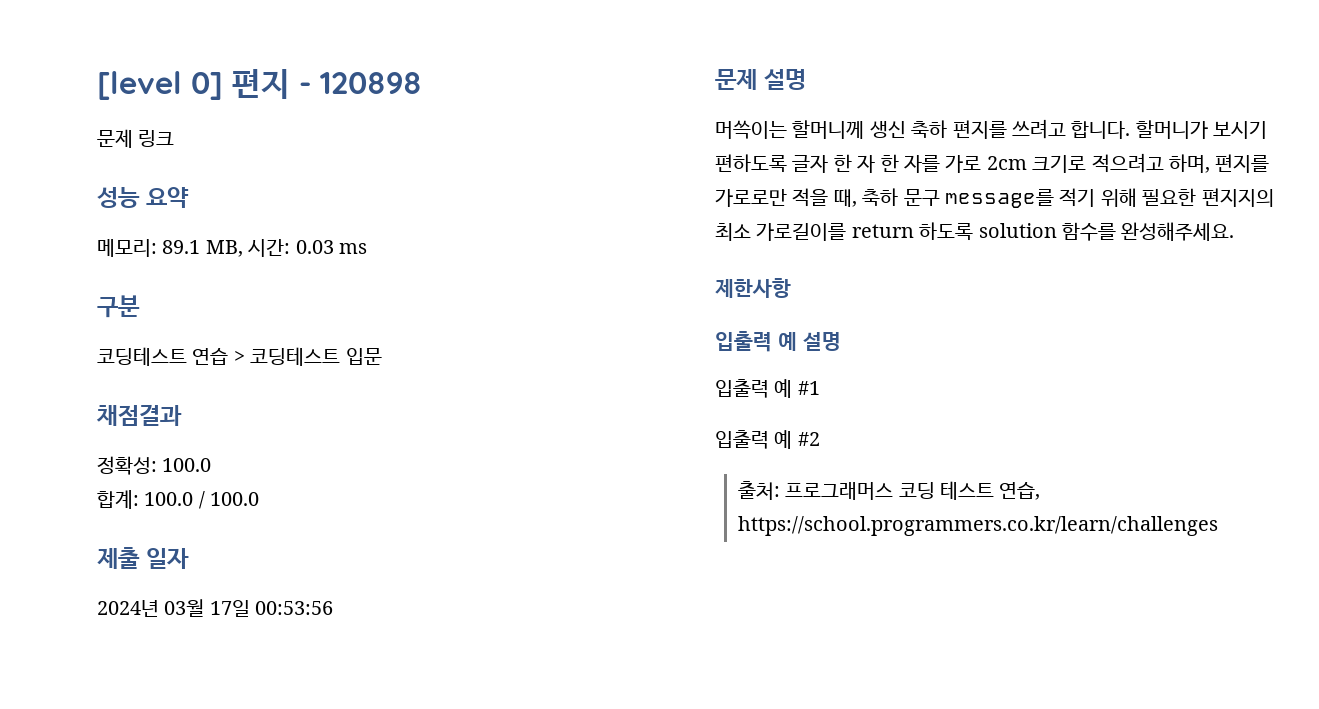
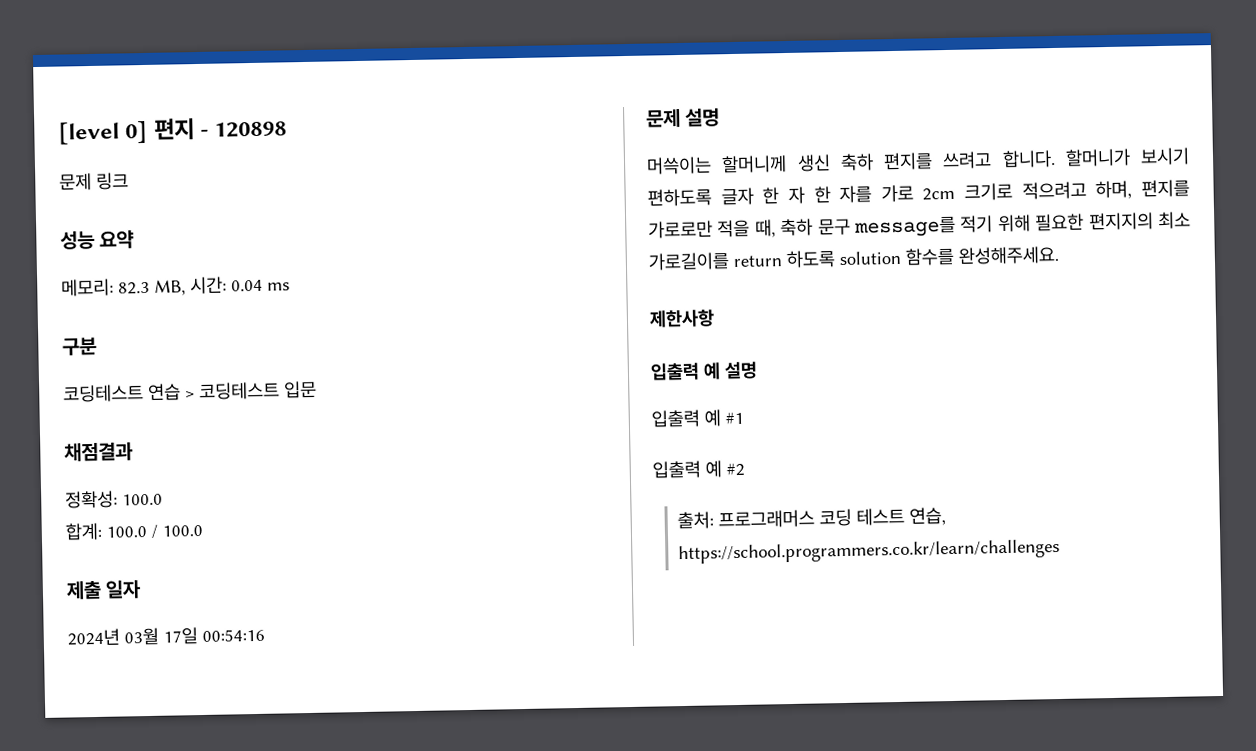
[162,240,201,254] 89.1 -> [118,281,150,295] 82.3
[295,240,334,254] 0.03 -> [231,279,263,292] 0.04
[255,601,334,615] 00:53:56 -> [202,628,265,642] 00:54:16

